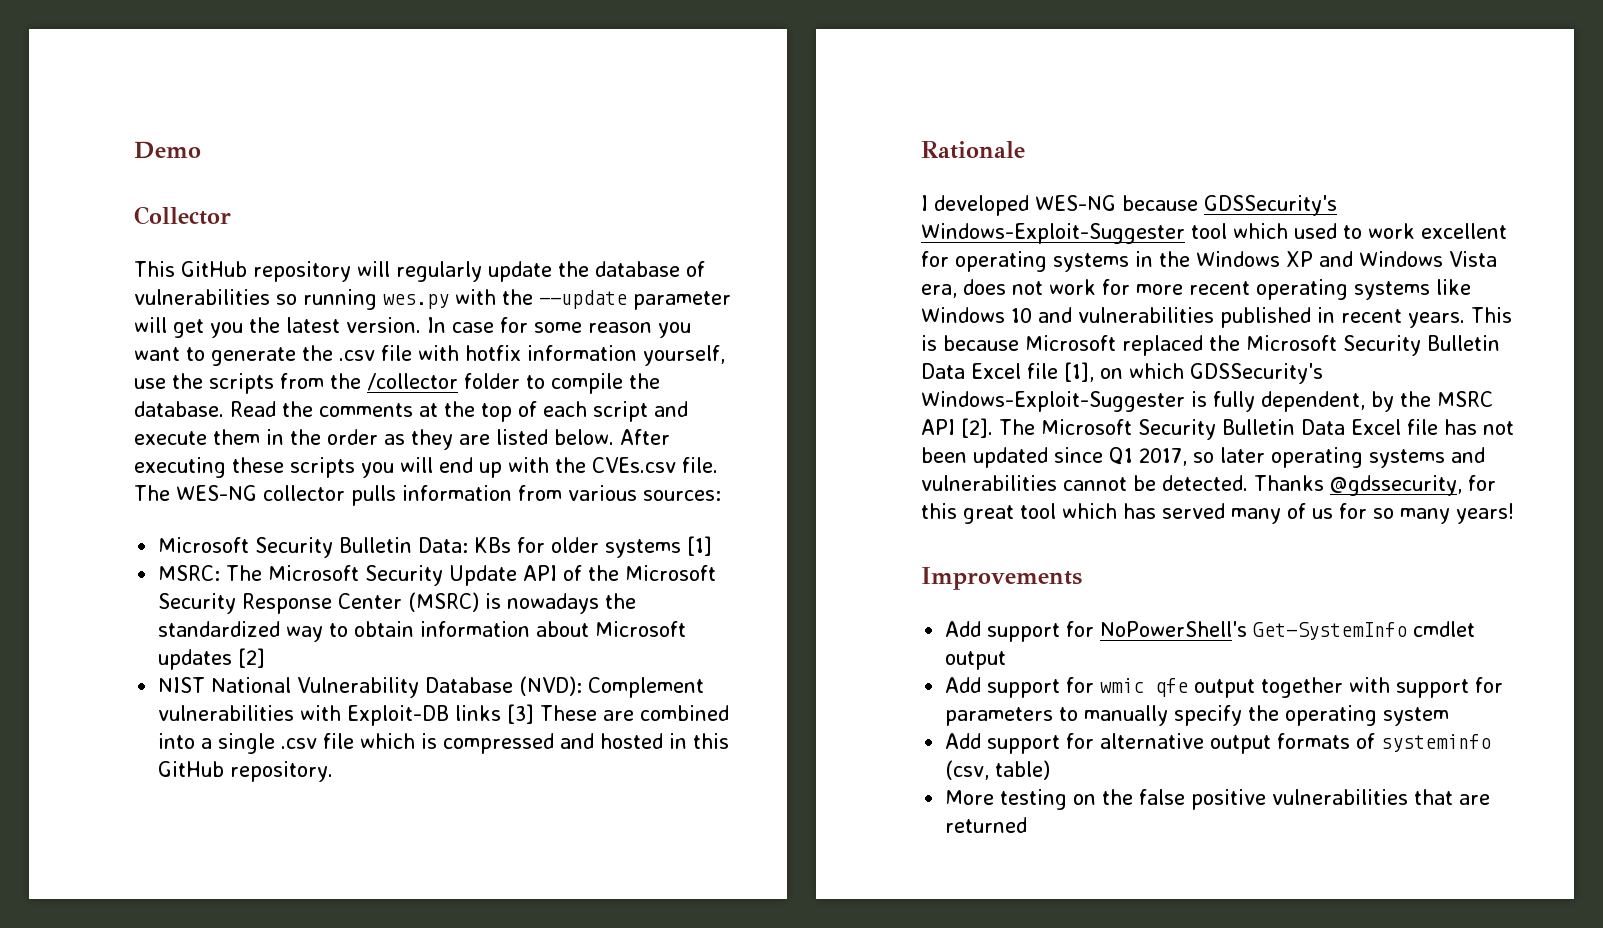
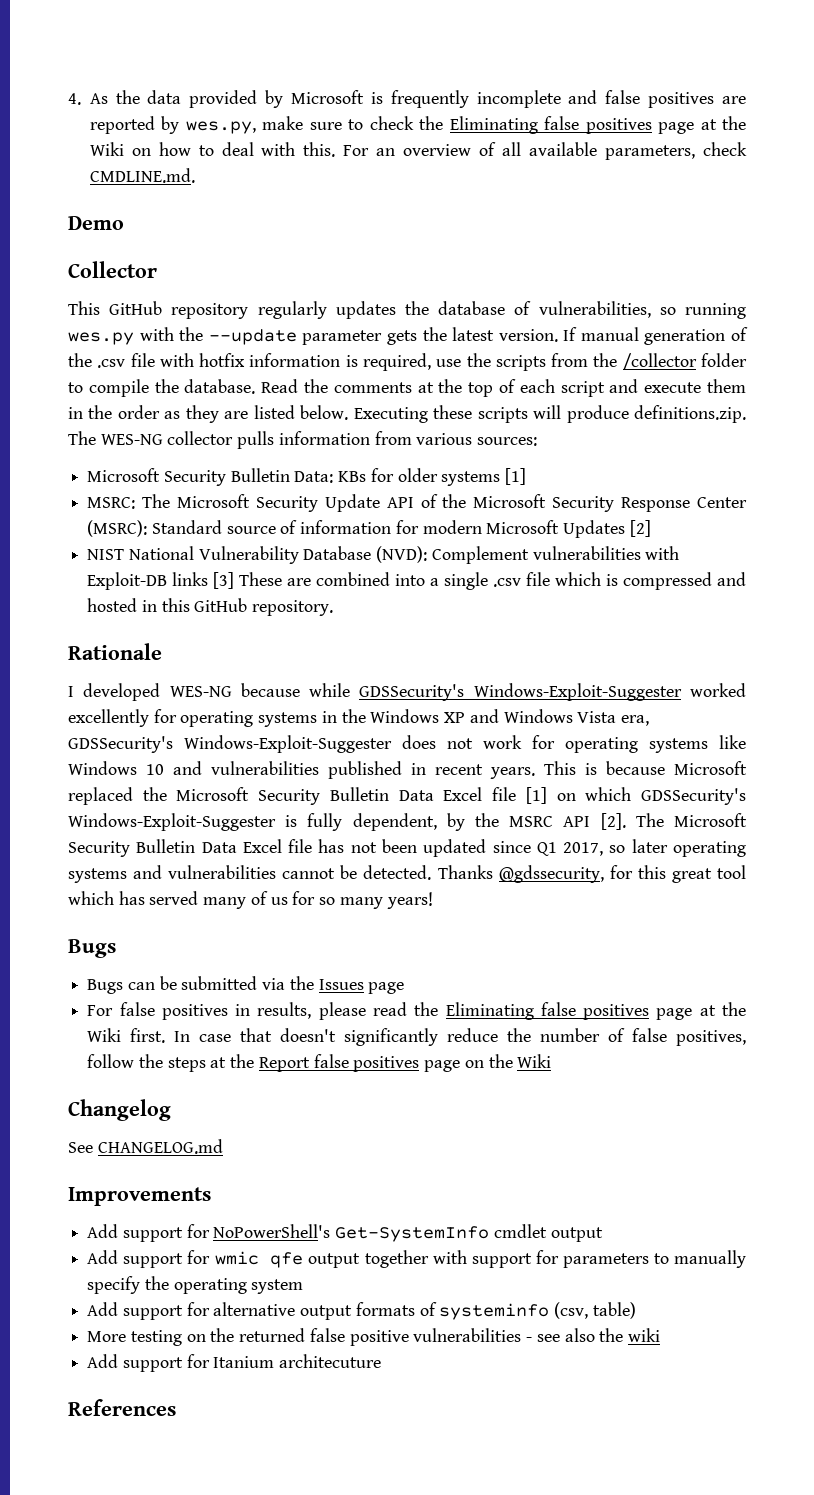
(134, 150) none -> [68,90,746,108] [89,116,747,134] [89,142,747,160] [89,168,195,183] 4. As the data provided by Microsoft is frequently incomplete and false positives are reported by wes.py, make sure to check the Eliminating false positives page at the Wiki on how to deal with this. For an overview of all available parameters, check CMDLINE.md. //
[357,261,552,282] will regularly update -> [257,301,396,319] regularly updates
[134,289,270,305] vulnerabilities -> [538,301,651,318] vulnerabilities,
[134,317,691,338] [134,347,296,366] will get you the latest version. In case for some reason you want to generate -> [386,327,748,345] gets the latest version. If manual generation of
[643,345,725,366] yourself, -> [345,353,431,371] is required,
[619,429,670,445] [134,457,718,478] After executing these scripts you will end up with the CVEs.csv file. -> [353,405,746,423] Executing these scripts will produce definitions.zip.
[408,592,637,614] [158,621,687,642] [158,649,233,670] (MSRC) is nowadays the standardized way to obtain information about Microsoft updates -> [87,520,626,538] (MSRC): Standard source of information for modern Microsoft Updates
[1204,195,1337,216] [921,223,1507,244] GDSSecurity's Windows-Exploit-Suggester tool which used to work excellent -> [309,683,747,701] [68,709,149,727] while GDSSecurity's Windows-Exploit-Suggester worked excellently
(957, 291) none -> [68,735,392,753] GDSSecurity's Windows-Exploit-Suggester
[1136,281,1250,295] more recent -> (555, 742) none
[1064,362,1094,382] [1], -> [525,787,547,804] [1]
(1514, 513) none -> [68,939,116,958] [87,976,405,994] [87,1002,747,1020] [87,1028,746,1046] [87,1054,552,1072] [68,1099,171,1121] [68,1139,223,1154] // Bugs // Bugs can be submitted via the Issues page // For false positives in results, please read the Eliminating false positives page at the Wiki first. In case that doesn't significantly reduce the number of false positives, follow the steps at the Report false positives page on the Wiki // Changelog // See CHANGELOG.md
(1134, 797) none -> [239,1328,306,1342] returned
[1414,789,1491,805] [945,817,1028,833] that are returned -> [526,1328,660,1342] [87,1354,382,1372] [68,1399,176,1416] - see also the wiki // Add support for Itanium architecuture // References

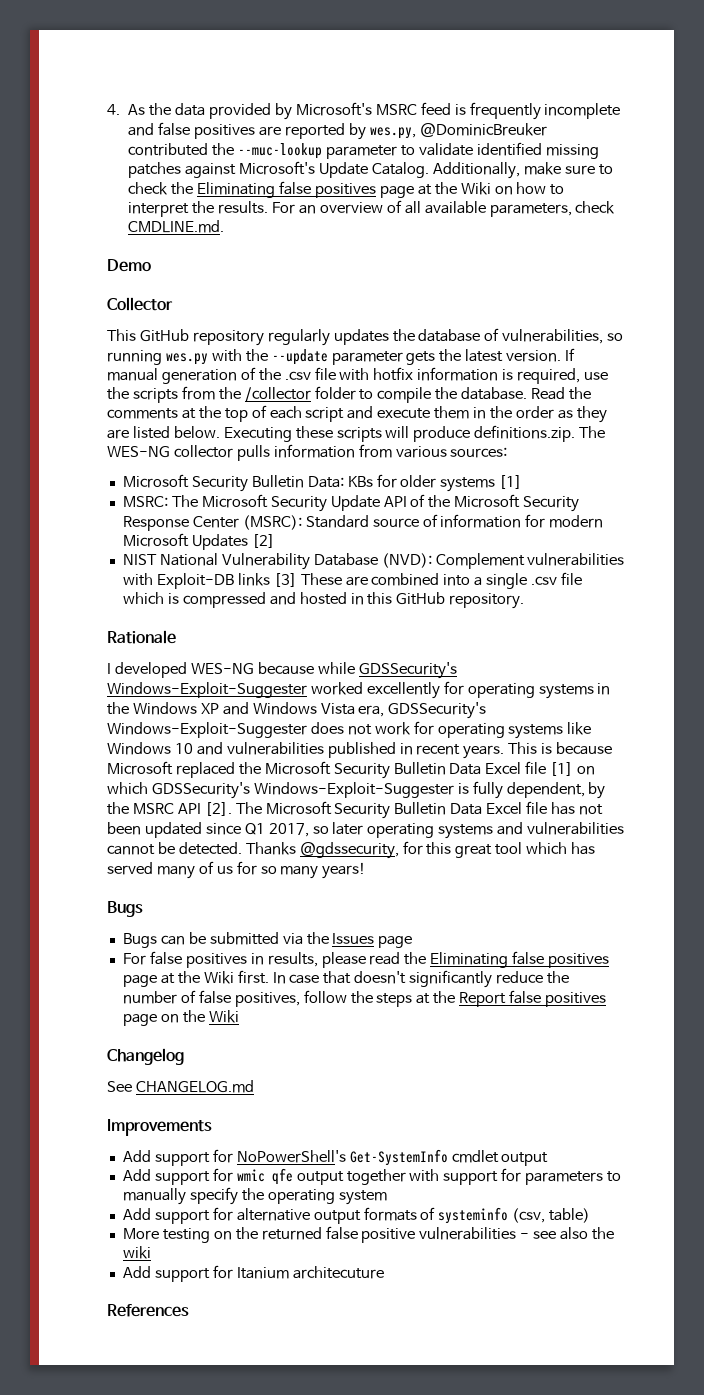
[291,90,365,104] Microsoft -> [295,102,451,116] Microsoft's MSRC feed
(256, 127) none -> [419,123,547,137] [128,142,599,159] [128,161,520,179] @DominicBreuker contributed the --muc-lookup parameter to validate identified missing patches against Microsoft's Update Catalog. Additionally,
[221,142,336,157] deal with this. -> [128,201,269,217] interpret the results.

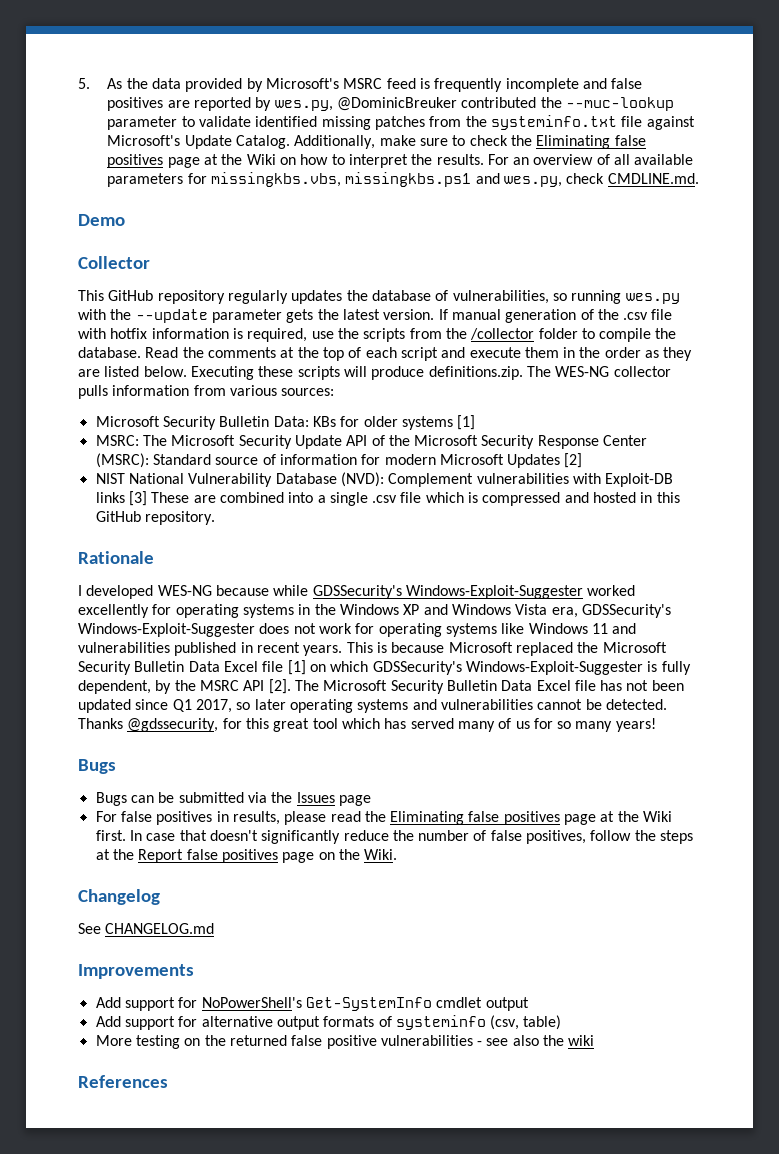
[107,104,120,115] 4. -> [78,78,90,89] 5.
(182, 170) none -> [429,115,643,130] from the systeminfo.txt file
[489,203,572,217] parameters, -> [107,172,562,187] parameters for missingkbs.vbs, missingkbs.ps1 and wes.py,
[174,743,193,754] 10 -> [591,623,608,634] 11
[208,1010,239,1023] Wiki -> [364,849,398,860] Wiki.
[122,1168,622,1185] [122,1187,387,1205] // Add support for wmic qfe output together with support for parameters to manually specify the operating system -> (529, 1004) none
[122,1265,384,1282] // Add support for Itanium architecuture -> (595, 1040) none

